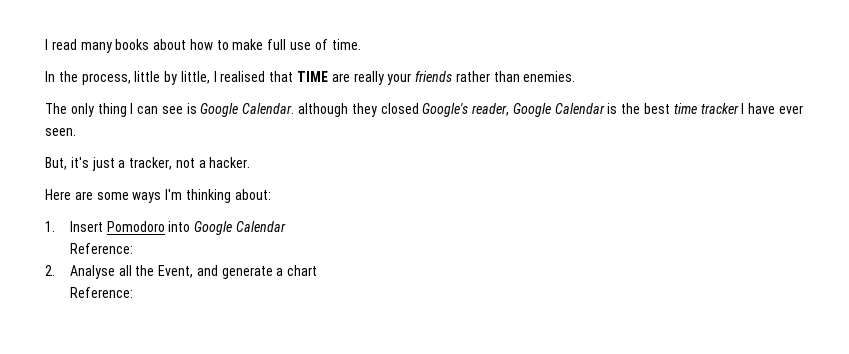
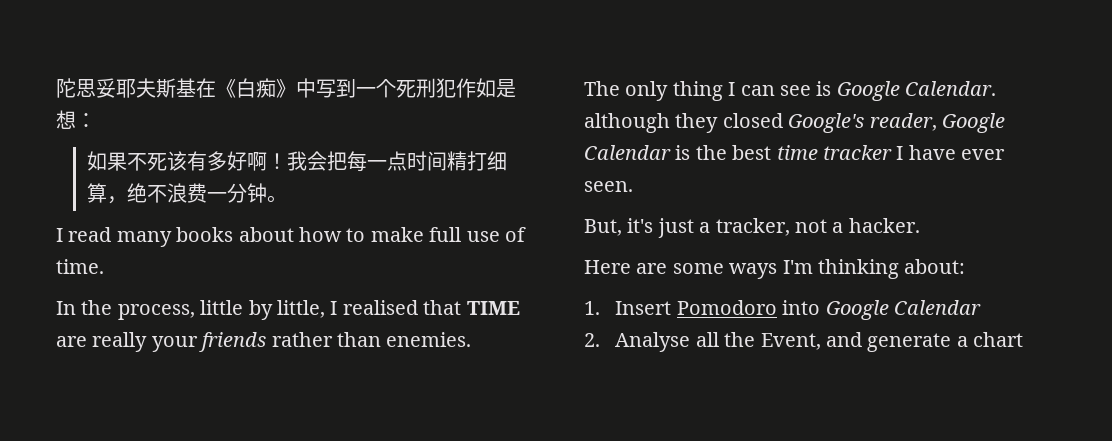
(45, 44) none -> [56,78,516,98] [56,110,96,129] [87,151,508,172] [87,183,288,204] 陀思妥耶夫斯基在《白痴》中写到一个死刑犯作如是想： // 如果不死该有多好啊！我会把每一点时间精打细算，绝不浪费一分钟。 //
[69,243,133,254] // Reference: -> (981, 307) none
[69,287,133,298] // Reference: -> (1024, 339) none

